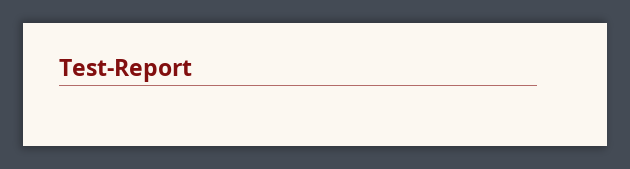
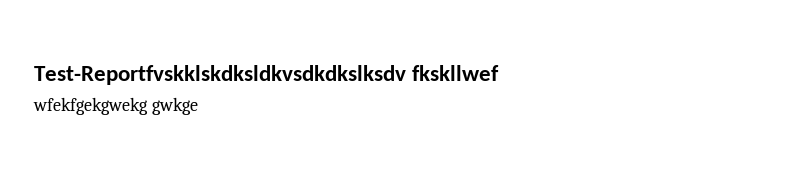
[59,59,192,82] Test-Report -> [34,65,500,85] [33,97,198,115] Test-Reportfvskklskdksldkvsdkdkslksdv fkskllwef // wfekfgekgwekg gwkge

